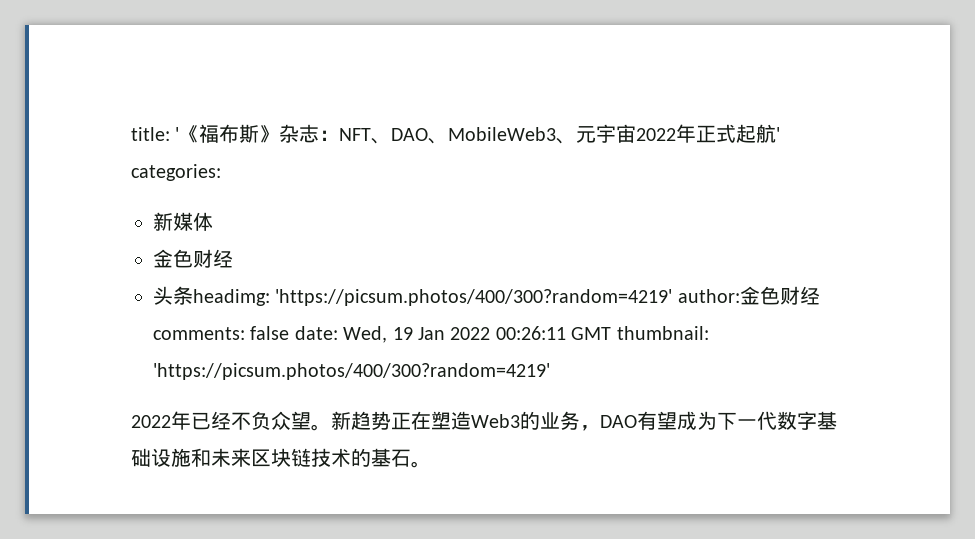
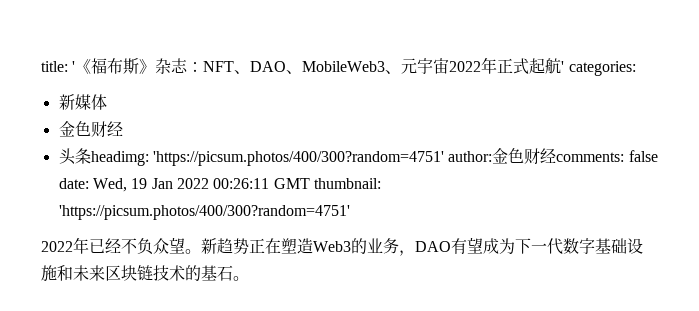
[275,289,673,306] 'https://picsum.photos/400/300?random=4219' -> [152,151,444,166] 'https://picsum.photos/400/300?random=4751'
[153,363,550,380] 'https://picsum.photos/400/300?random=4219' -> [58,205,350,220] 'https://picsum.photos/400/300?random=4751'

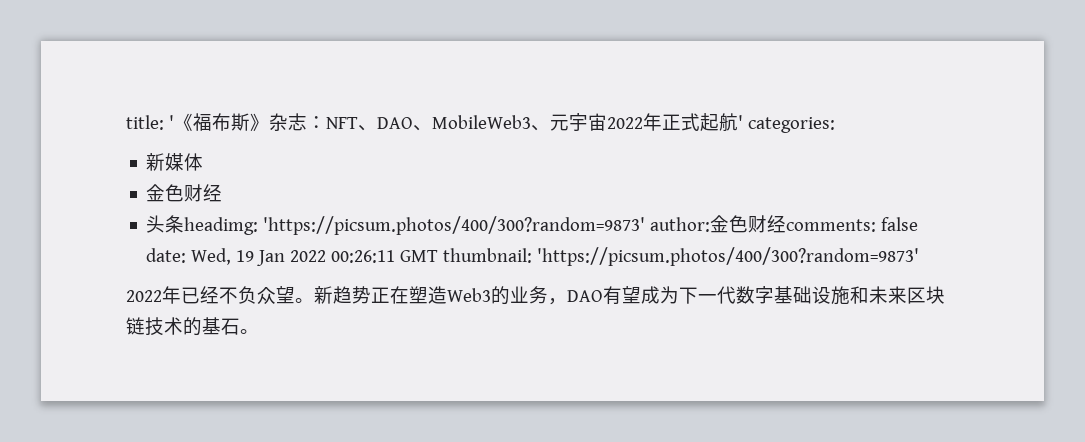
[152,151,444,166] 'https://picsum.photos/400/300?random=4751' -> [263,216,646,235] 'https://picsum.photos/400/300?random=9873'
[58,205,350,220] 'https://picsum.photos/400/300?random=4751' -> [537,247,920,266] 'https://picsum.photos/400/300?random=9873'

